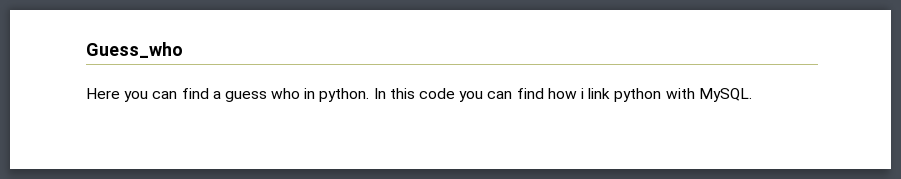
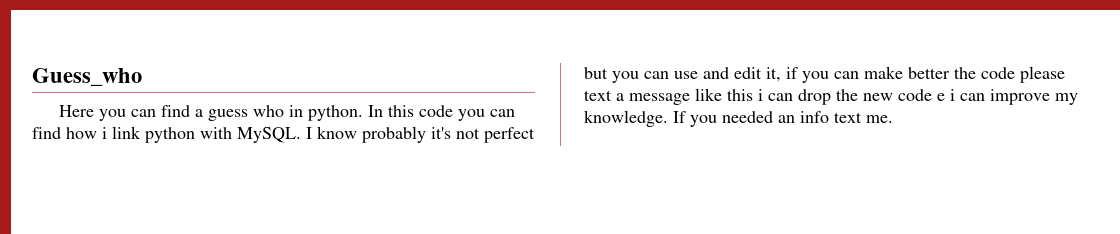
(752, 95) none -> [306,126,535,143] [584,66,1065,83] [584,88,1078,105] [584,110,893,127] I know probably it's not perfect but you can use and edit it, if you can make better the code please text a message like this i can drop the new code e i can improve my knowledge. If you needed an info text me.

